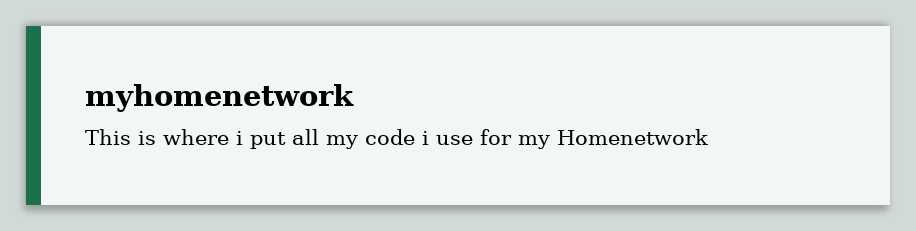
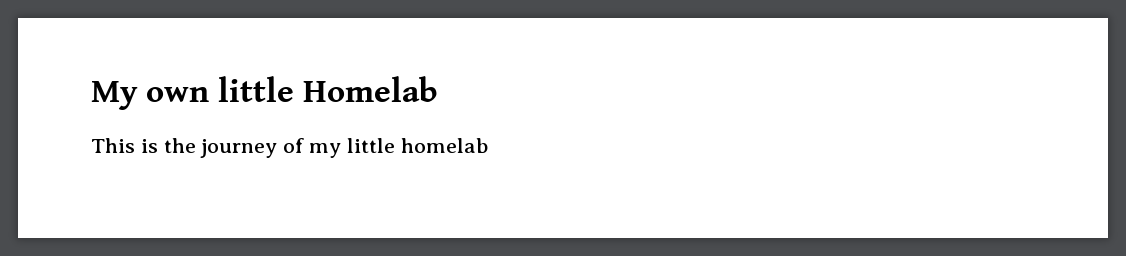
[85,84,354,112] [85,129,708,149] myhomenetwork // This is where i put all my code i use for my Homenetwork -> [91,76,439,110] [91,138,488,158] My own little Homelab // This is the journey of my little homelab

